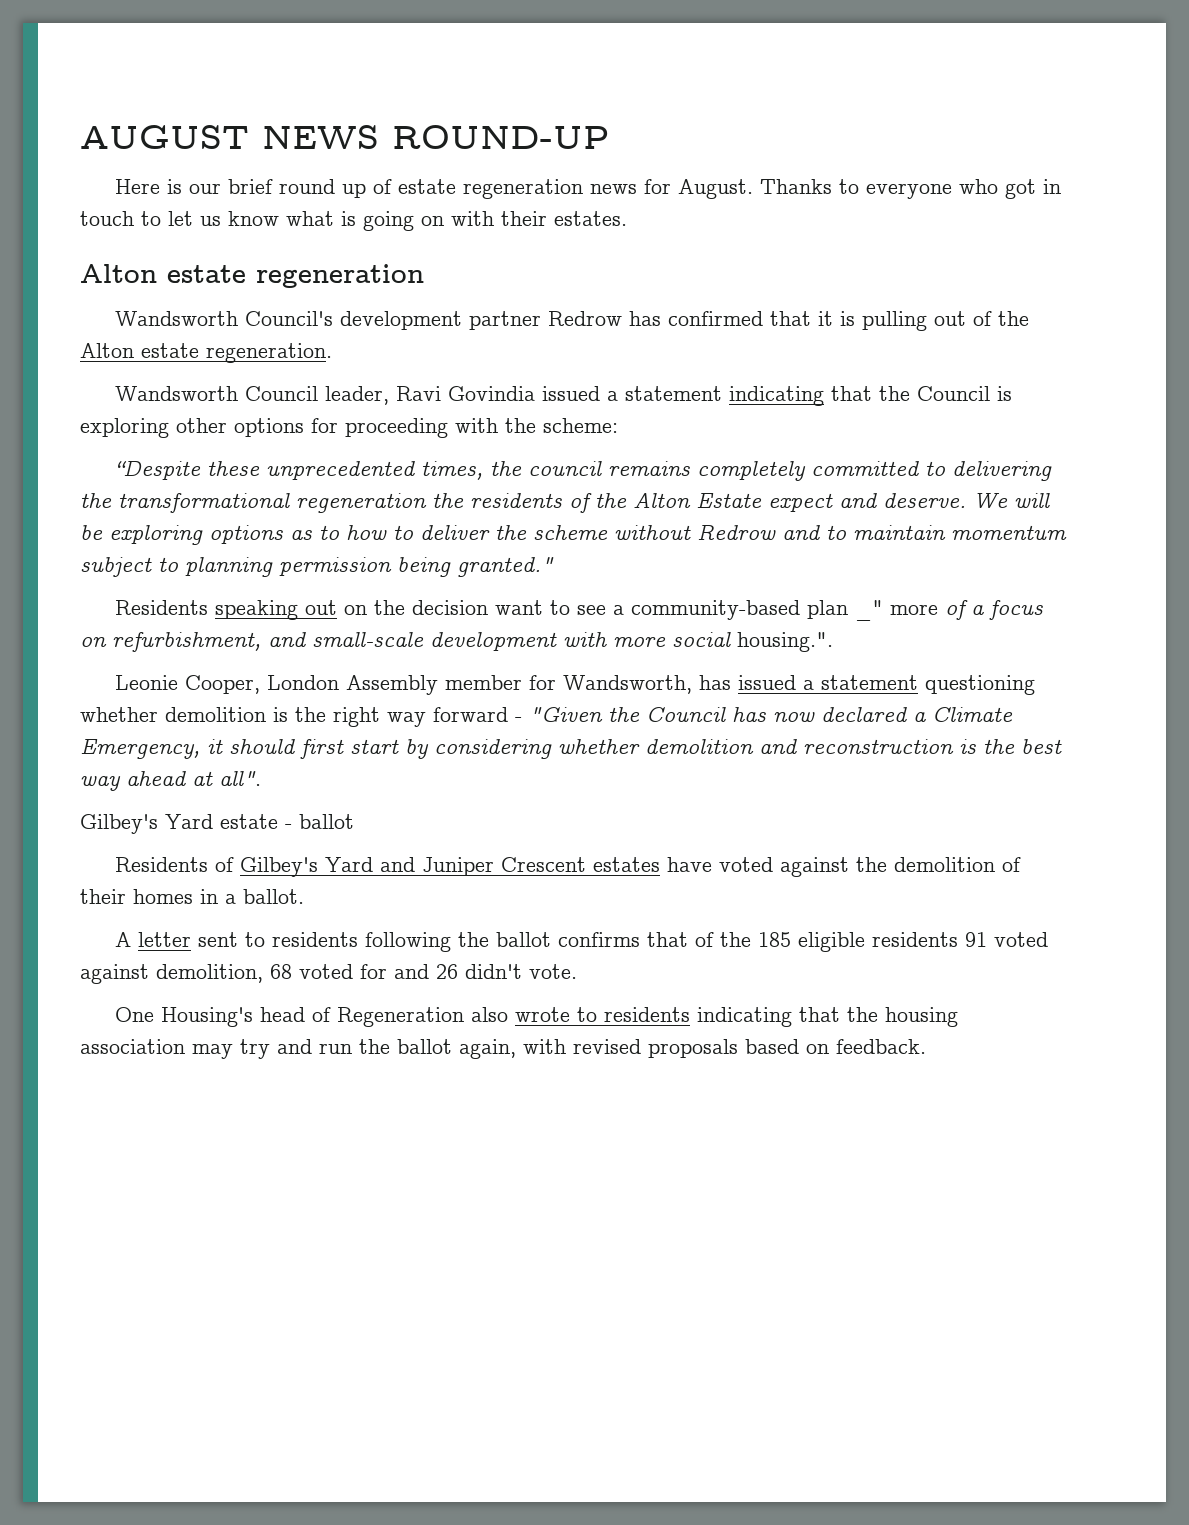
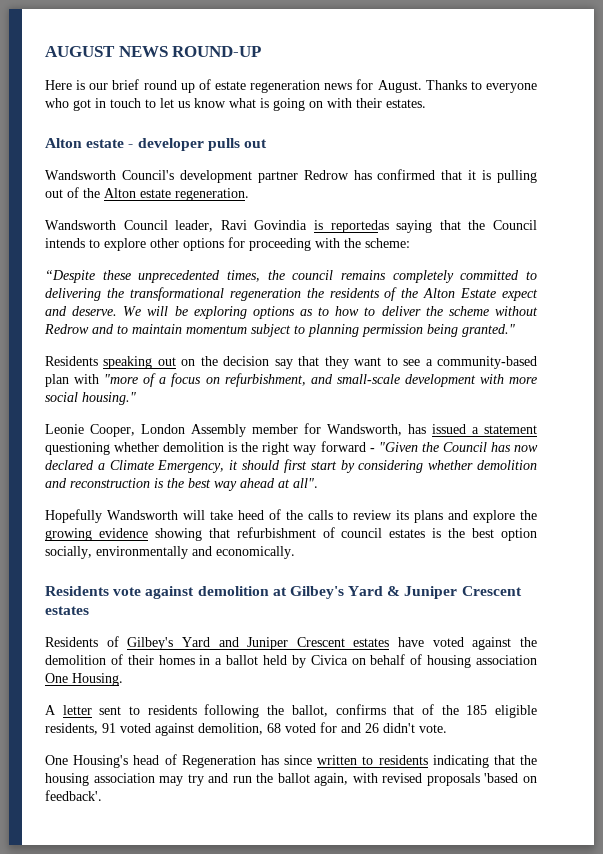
[256,264,424,288] regeneration -> [128,138,267,151] - developer pulls out
[542,386,1013,406] [80,418,169,438] issued a statement indicating that the Council is exploring -> [314,220,538,233] [45,238,146,251] is reportedas saying that the Council intends to explore
(489, 607) none -> [274,356,349,369] say that they
[855,600,939,621] _" more -> [74,374,139,384] with "more
[737,632,833,652] housing.". -> [82,392,136,405] housing."
[80,814,354,834] Gilbey's Yard estate - ballot -> [45,509,538,523] [45,527,538,541] [45,546,295,559] [45,586,522,599] [45,606,89,615] Hopefully Wandsworth will take heed of the calls to review its plans and explore the growing evidence showing that refurbishment of council estates is the best option socially, environmentally and economically. // Residents vote against demolition at Gilbey's Yard & Juniper Crescent estates
[243,889,304,904] ballot. -> [226,654,537,668] [45,673,123,686] ballot held by Civica on behalf of housing association One Housing.
[496,932,552,947] ballot -> [291,705,328,717] ballot,
[872,932,959,947] residents -> [45,723,98,735] residents,
[471,1007,571,1022] also wrote -> [260,755,358,765] has since written
[745,1039,926,1054] based on feedback. -> [484,773,538,783] [45,790,102,801] 'based on feedback'.

